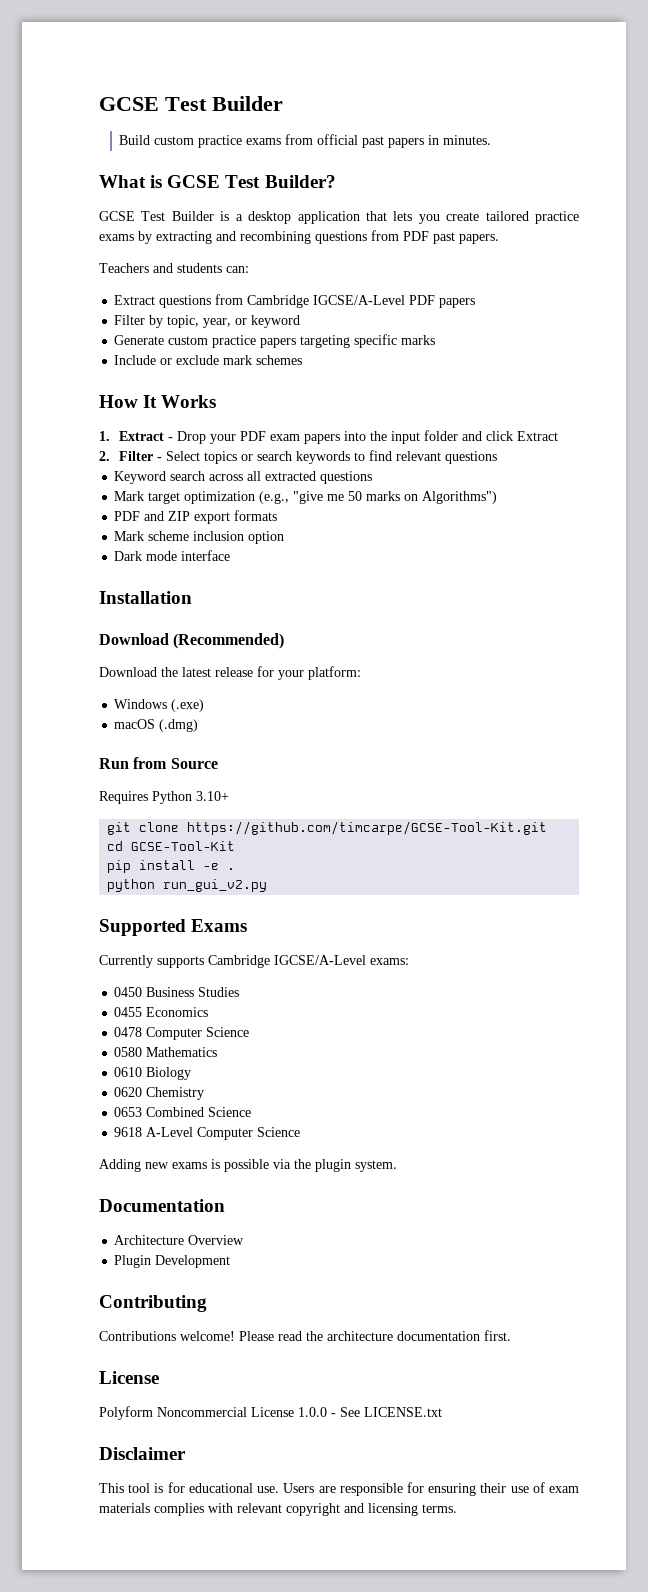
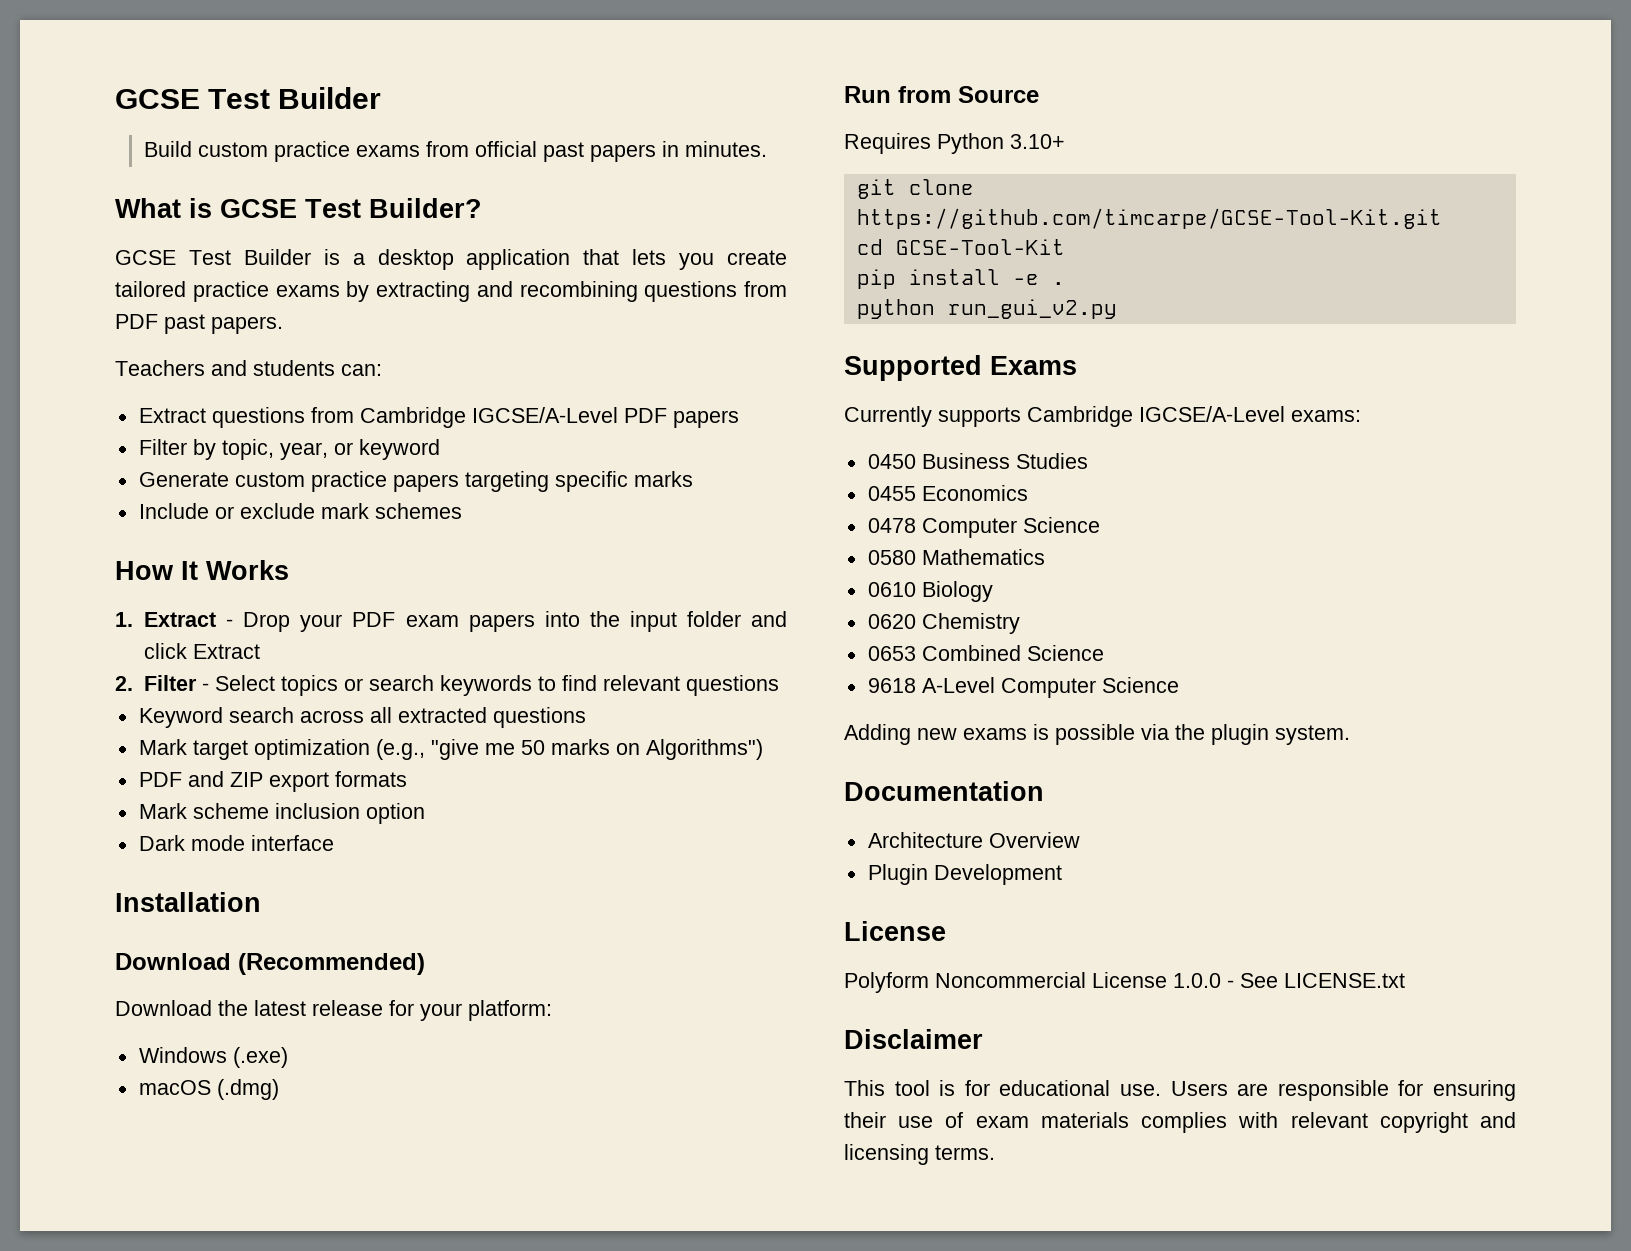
[99,1295,207,1312] [99,1330,511,1341] // Contributing // Contributions welcome! Please read the architecture documentation first. -> (1062, 874) none

